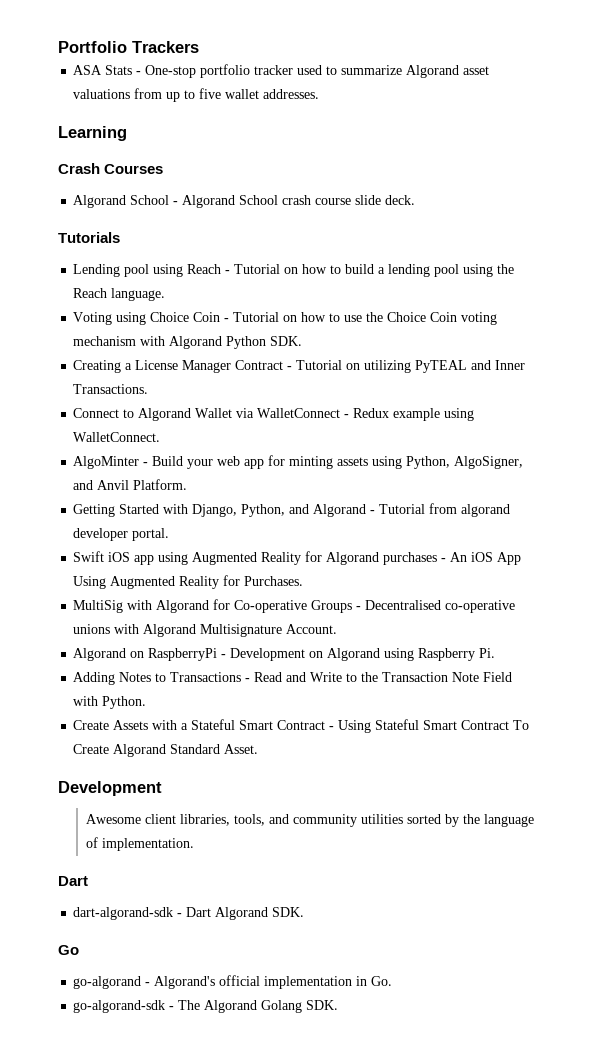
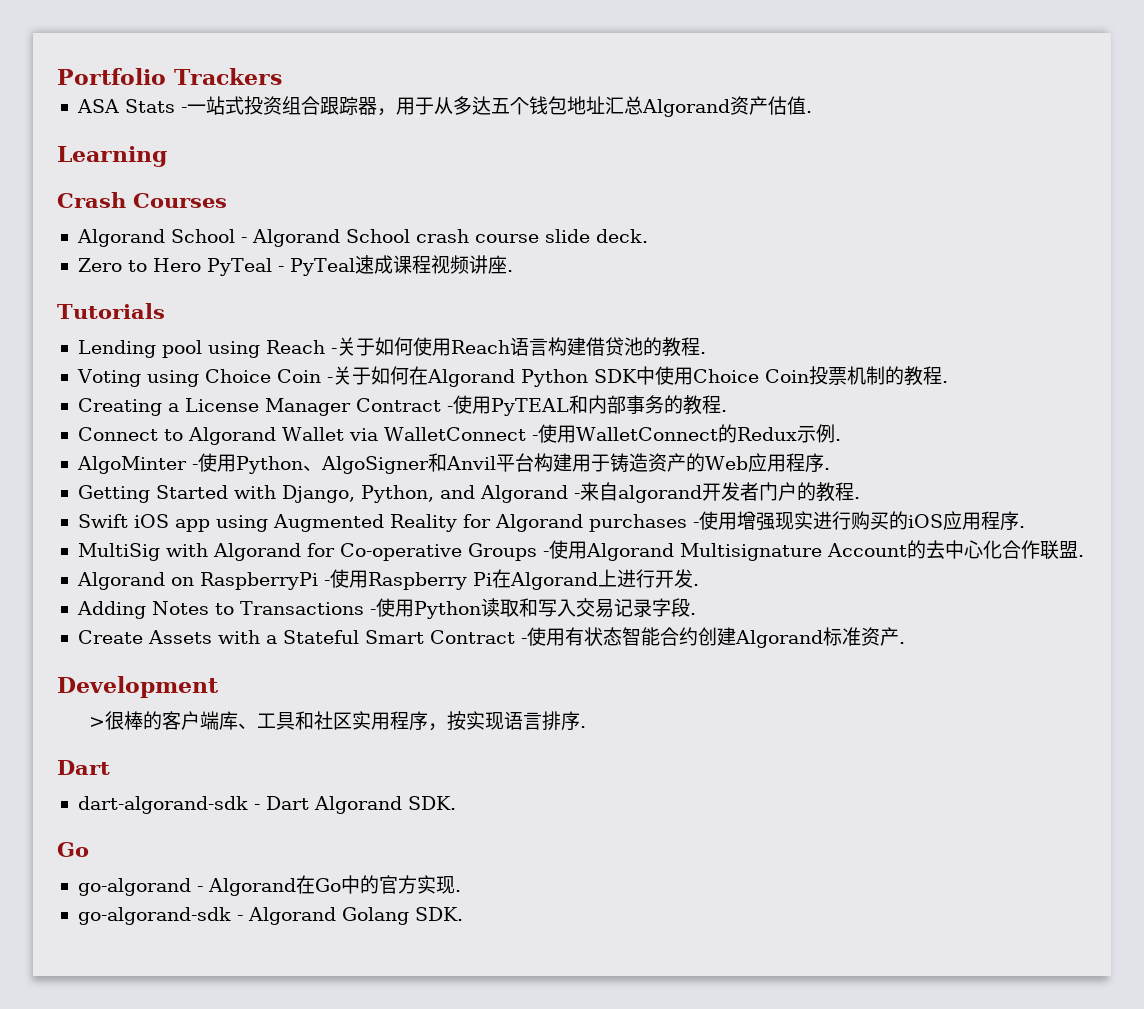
[145,64,490,78] [73,88,320,102] One-stop portfolio tracker used to summarize Algorand asset valuations from up to five wallet addresses. -> [186,96,812,117] 一站式投资组合跟踪器，用于从多达五个钱包地址汇总Algorand资产估值.
(416, 200) none -> [77,255,513,276] // Zero to Hero PyTeal - PyTeal速成课程视频讲座.
[234,264,515,277] [73,288,166,301] Tutorial on how to build a lending pool using the Reach language. -> [336,337,706,357] 关于如何使用Reach语言构建借贷池的教程.
[233,312,498,325] [73,336,303,349] Tutorial on how to use the Choice Coin voting mechanism with Algorand Python SDK. -> [332,366,948,387] 关于如何在Algorand Python SDK中使用Choice Coin投票机制的教程.
[296,360,526,373] [73,384,149,394] Tutorial on utilizing PyTEAL and Inner Transactions. -> [452,395,727,416] 使用PyTEAL和内部事务的教程.
[353,408,475,421] [73,432,161,442] [73,455,524,469] [73,479,188,490] Redux example using WalletConnect. // AlgoMinter - Build your web app for minting assets using Python, AlgoSigner, and Anvil Platform. -> [537,424,841,443] [76,453,830,474] 使用WalletConnect的Redux示例. // AlgoMinter -使用Python、AlgoSigner和Anvil平台构建用于铸造资产的Web应用程序.
[379,503,511,517] [73,528,170,541] Tutorial from algorand developer portal. -> [579,482,860,503] 来自algorand开发者门户的教程.
[450,552,522,565] [73,575,304,589] An iOS App Using Augmented Reality for Purchases. -> [698,511,1025,531] 使用增强现实进行购买的iOS应用程序.
[365,600,516,613] [73,624,338,637] [73,648,496,661] Decentralised co-operative unions with Algorand Multisignature Account. // Algorand on RaspberryPi - Development on Algorand using Raspberry Pi. -> [548,540,1084,561] [76,569,699,590] 使用Algorand Multisignature Account的去中心化合作联盟. // Algorand on RaspberryPi -使用Raspberry Pi在Algorand上进行开发.
[254,672,513,682] [73,696,147,709] Read and Write to the Transaction Note Field with Python. -> [375,598,696,619] 使用Python读取和写入交易记录字段.
[338,719,530,733] [73,744,259,757] [58,781,162,796] [85,814,534,827] [85,837,194,851] Using Stateful Smart Contract To Create Algorand Standard Asset. // Development // Awesome client libraries, tools, and community utilities sorted by the language of implementation. -> [526,627,905,648] [57,676,219,698] [89,711,587,731] 使用有状态智能合约创建Algorand标准资产. // Development // >很棒的客户端库、工具和社区实用程序，按实现语言排序.
[154,975,393,989] Algorand's official implementation in Go. -> [207,875,461,896] Algorand在Go中的官方实现.
[178,1000,201,1010] The -> (243, 918) none

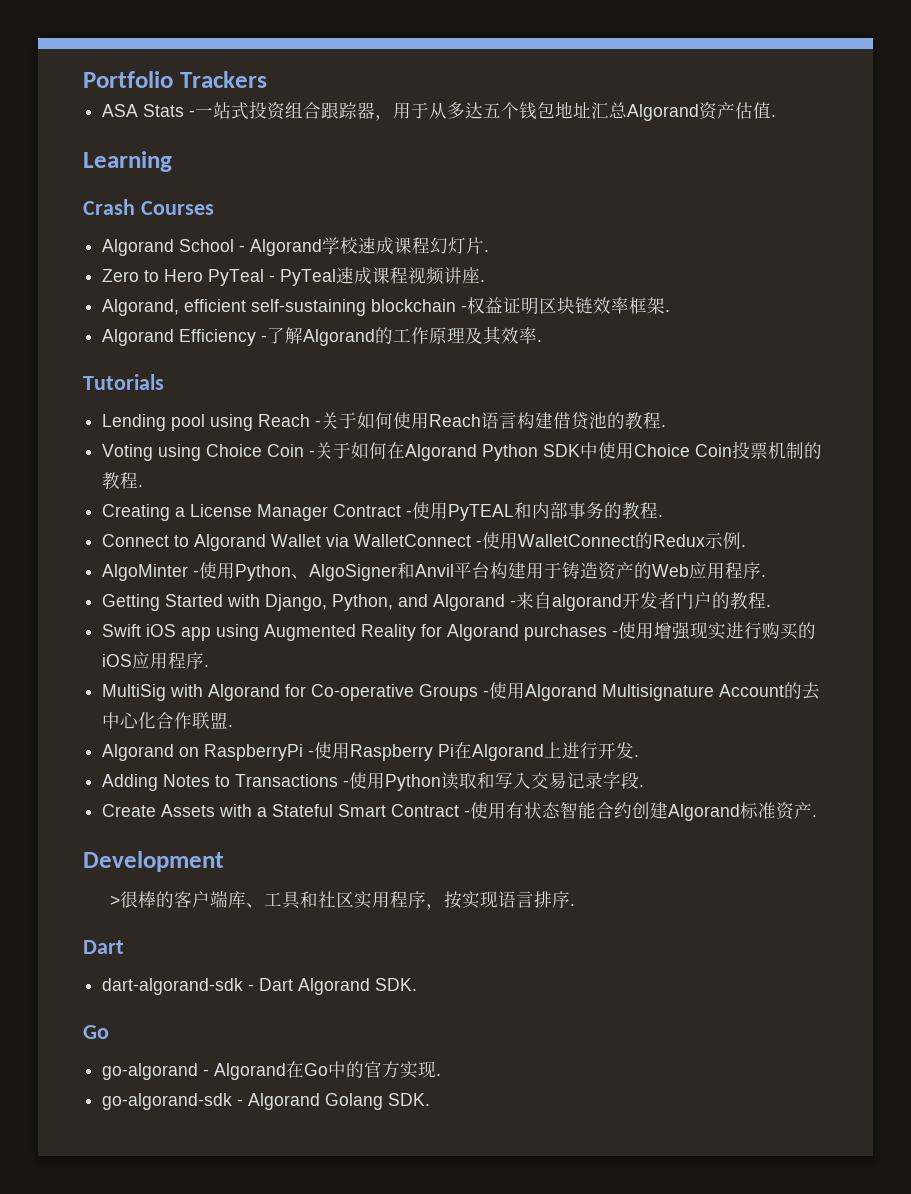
[345,229,648,243] School crash course slide deck. -> [322,237,490,254] 学校速成课程幻灯片.
(513, 271) none -> [102,297,671,316] [102,326,543,346] // Algorand, efficient self-sustaining blockchain -权益证明区块链效率框架. // Algorand Efficiency -了解Algorand的工作原理及其效率.

